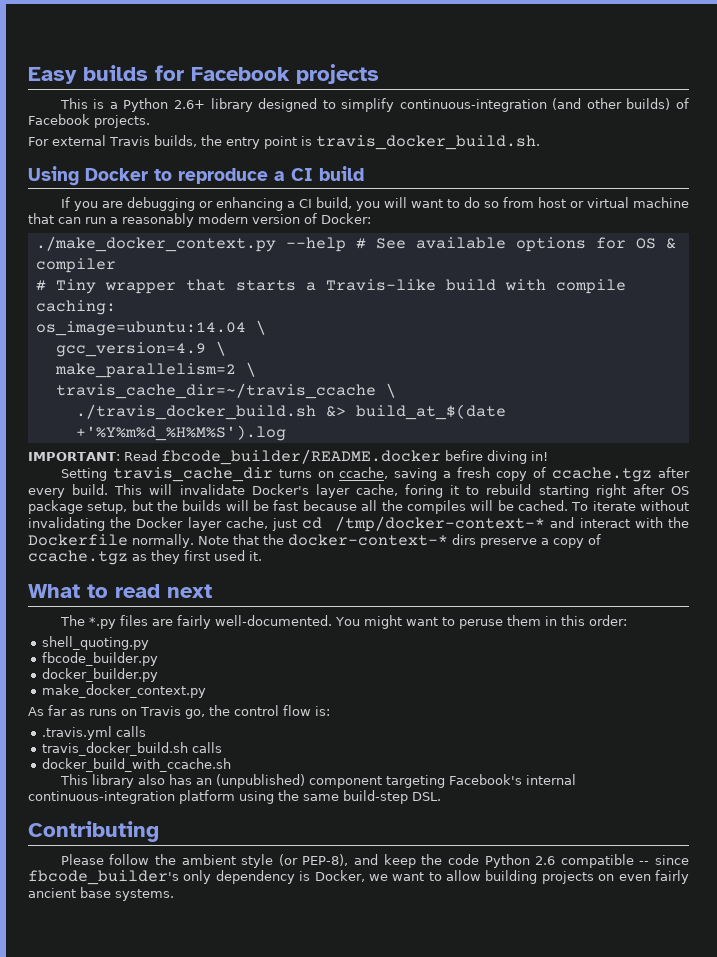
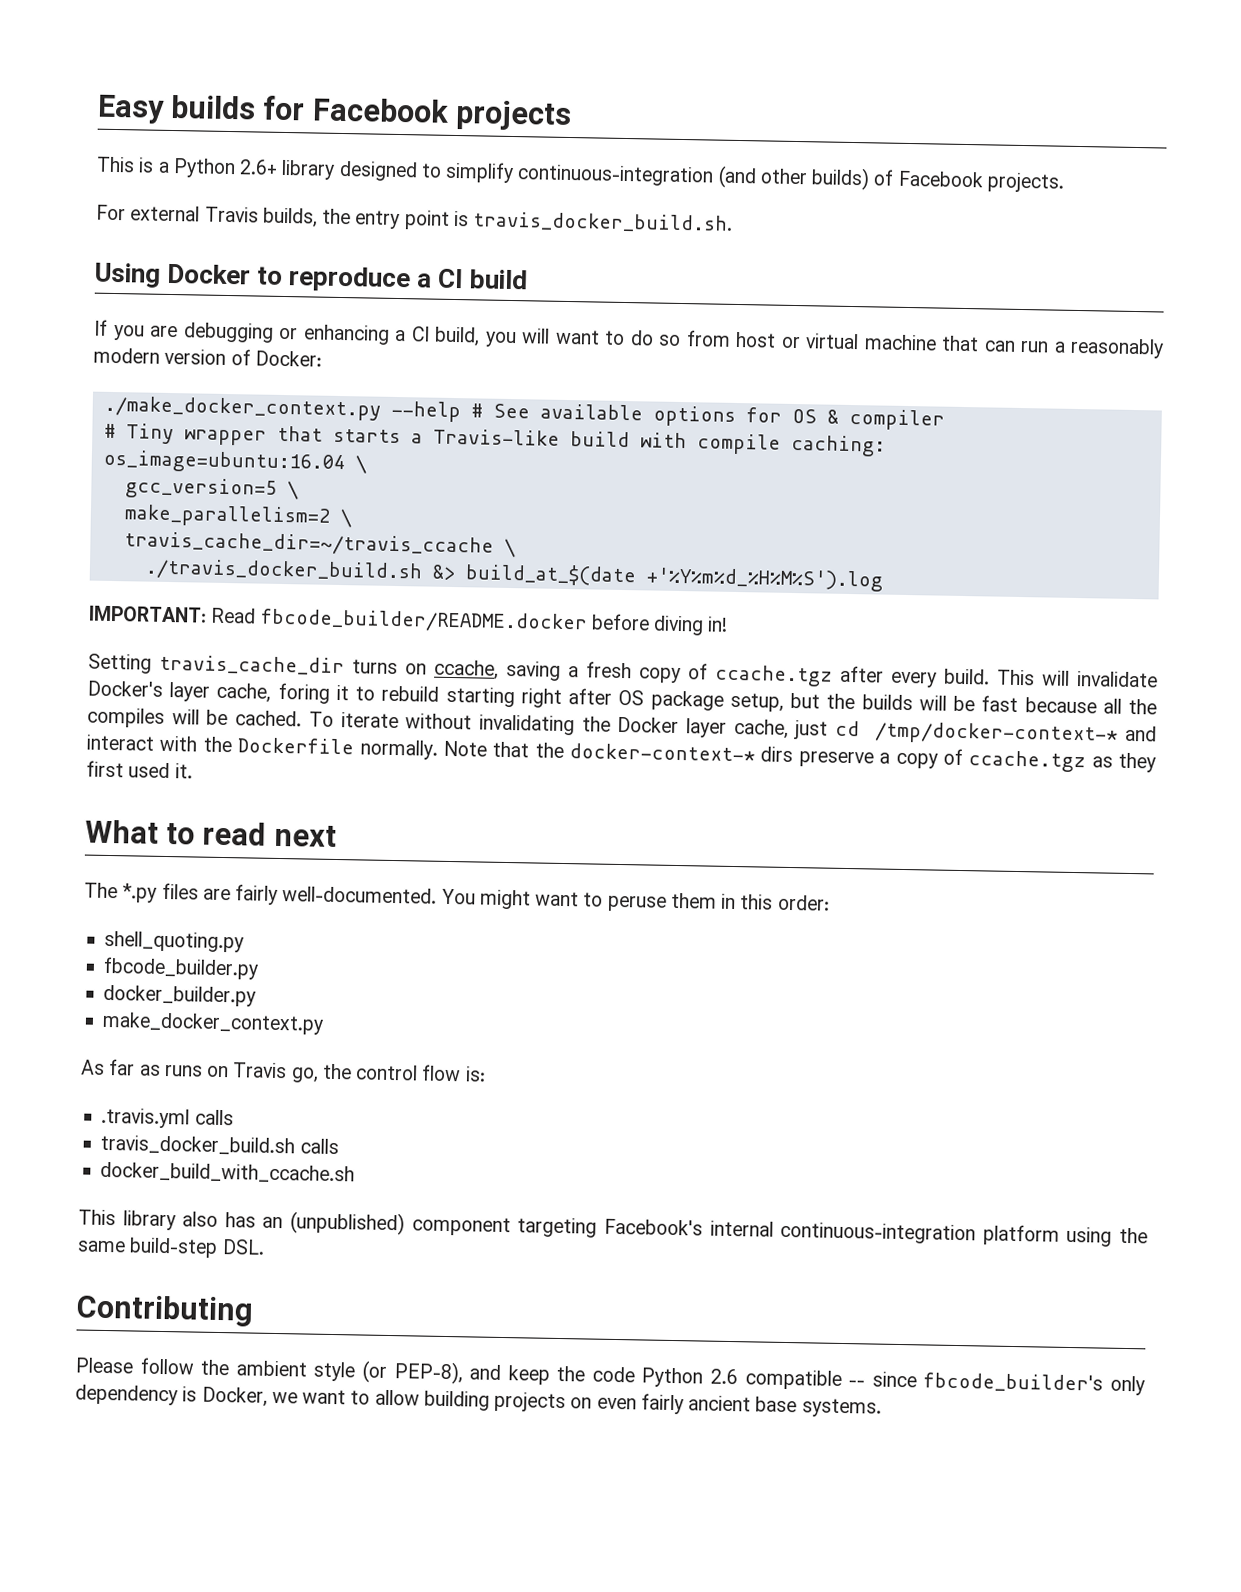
[35,320,266,336] [55,342,206,357] os_image=ubuntu:14.04 \ // gcc_version=4.9 -> [102,449,367,475] [124,477,277,500] os_image=ubuntu:16.04 \ // gcc_version=5
[444,450,483,461] befire -> [590,613,650,631] before

